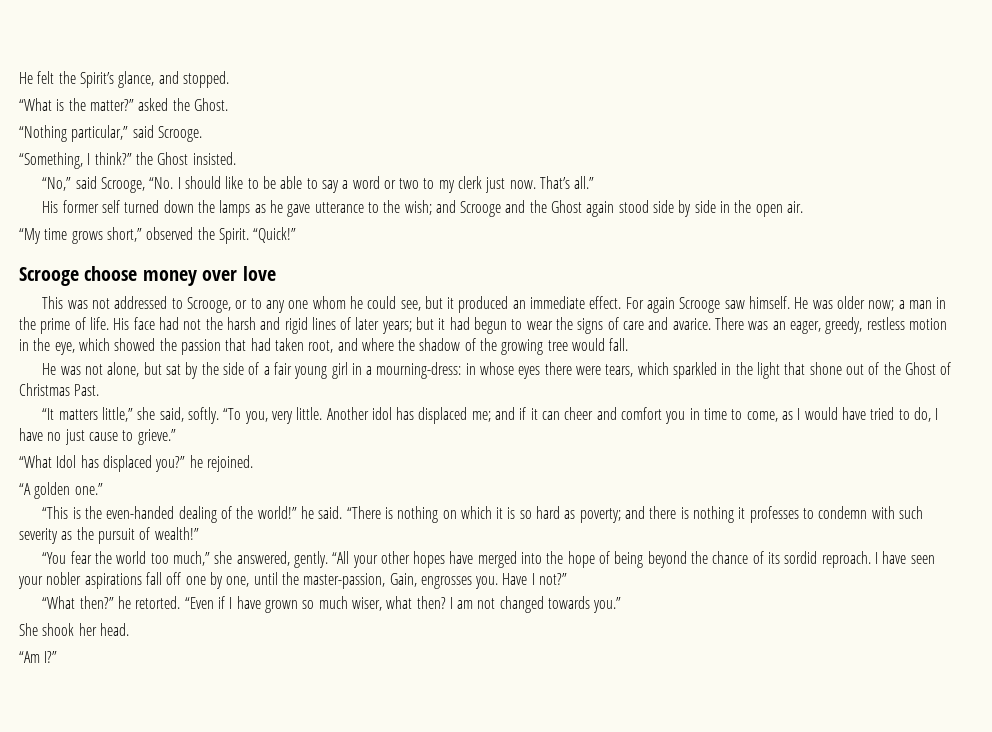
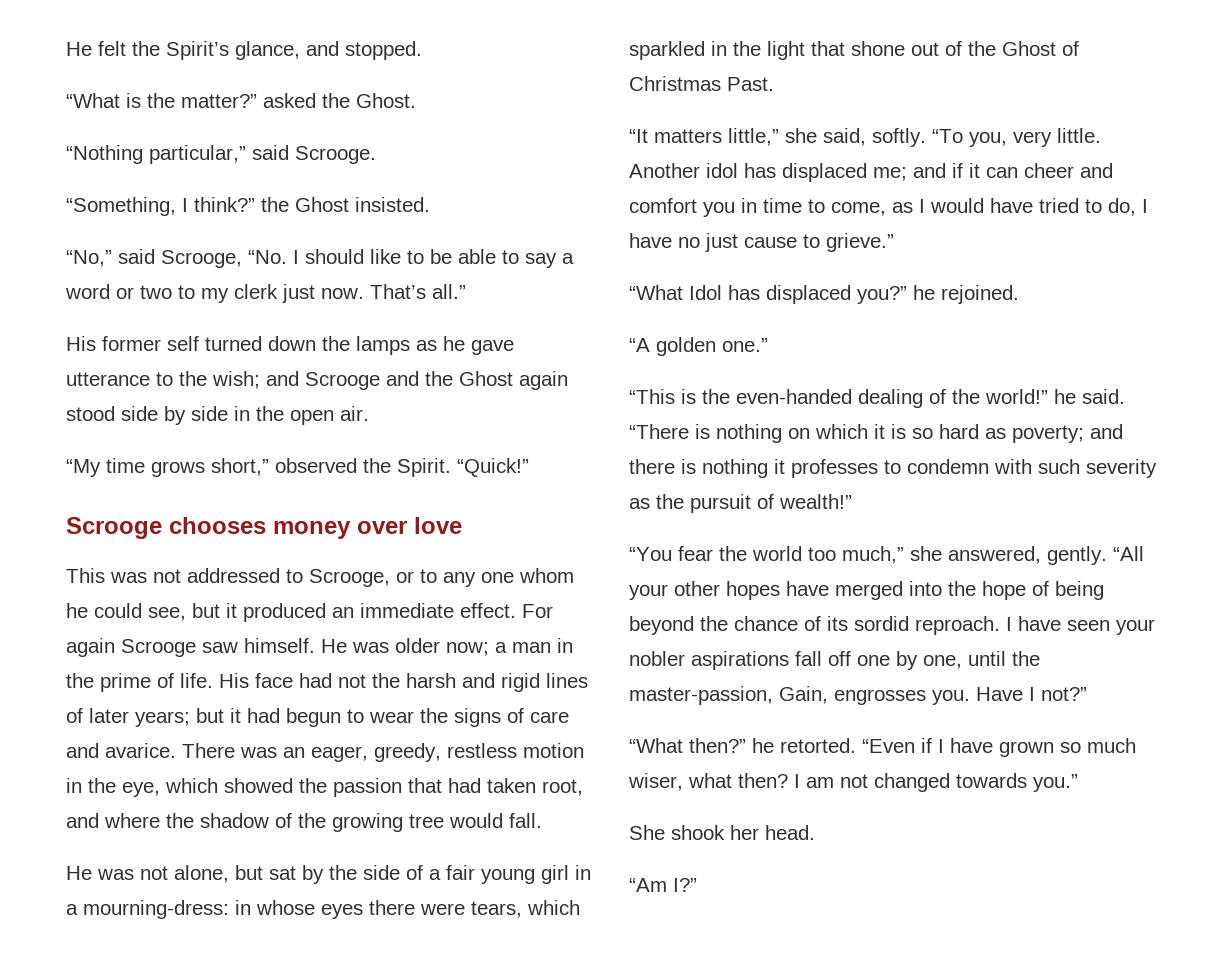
[84,266,138,281] choose -> [169,517,266,534] chooses

